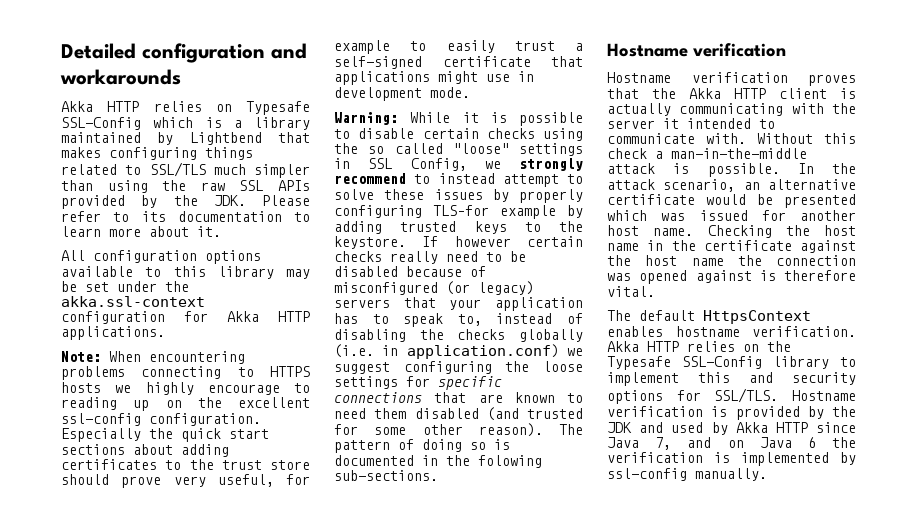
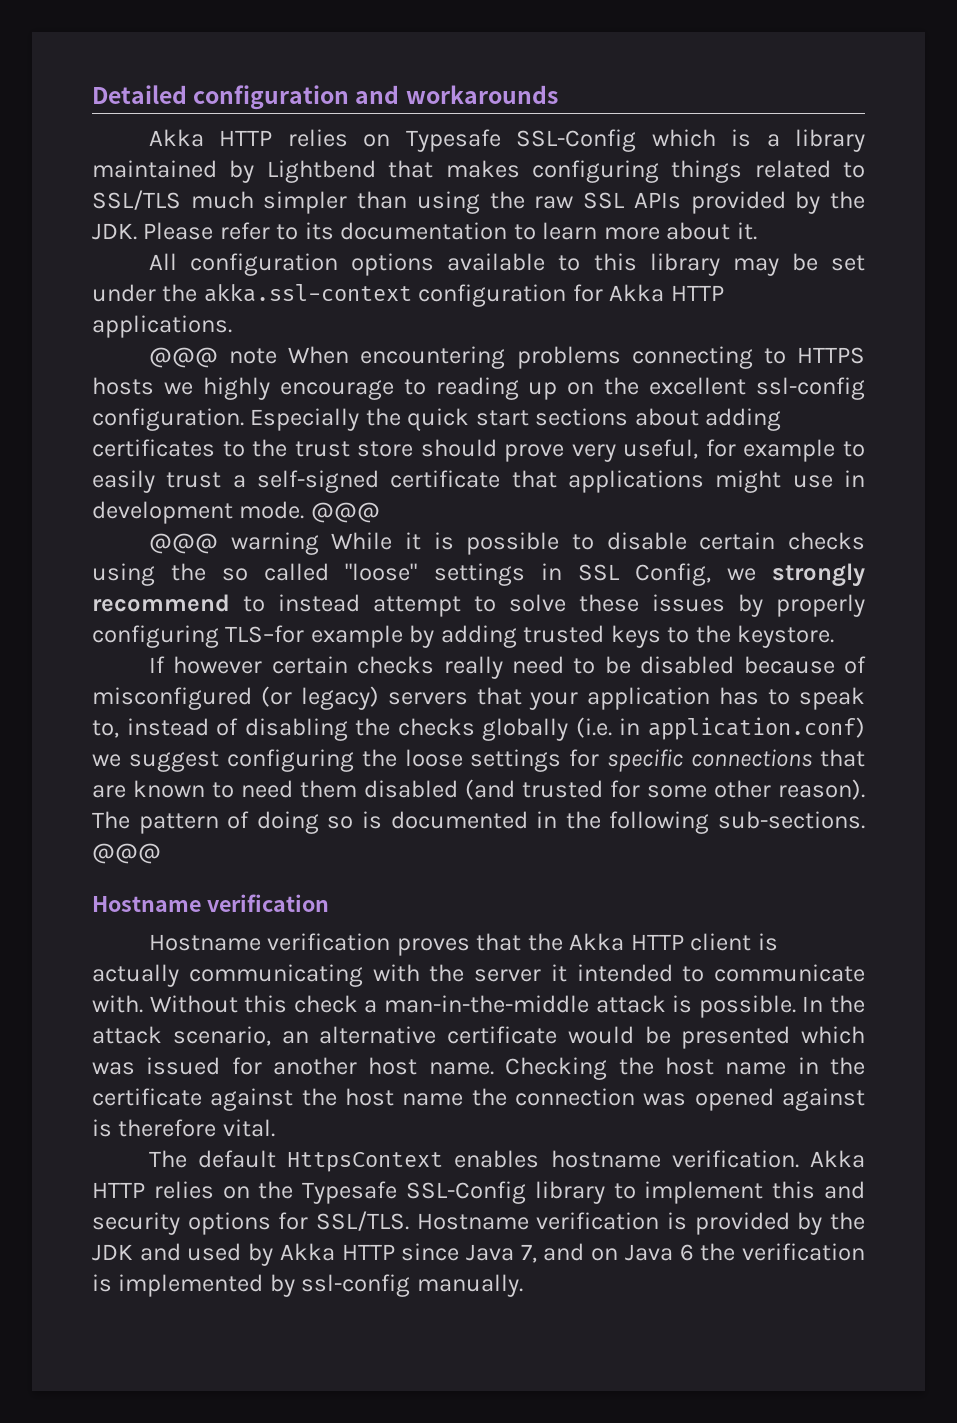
[61,351,101,362] Note: -> [148,347,278,368] @@@ note
[334,112,398,125] // Warning: -> [310,502,380,523] [148,532,319,555] @@@ // @@@ warning
(406, 242) none -> (835, 636) //
[478,455,542,468] folowing -> [609,811,710,834] following
(438, 475) none -> [92,843,161,864] @@@

